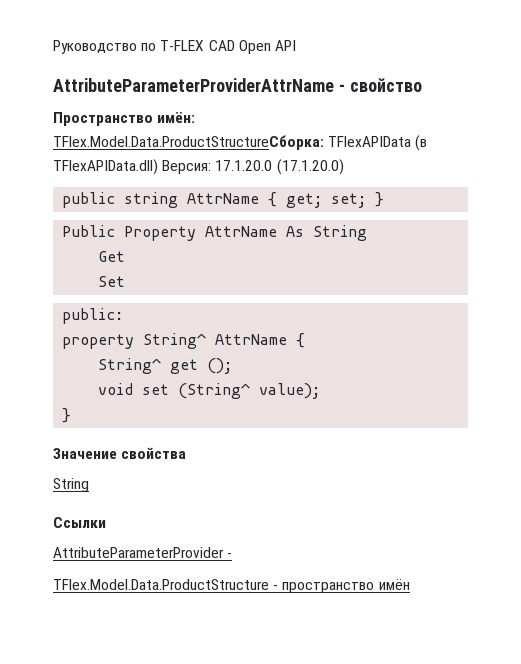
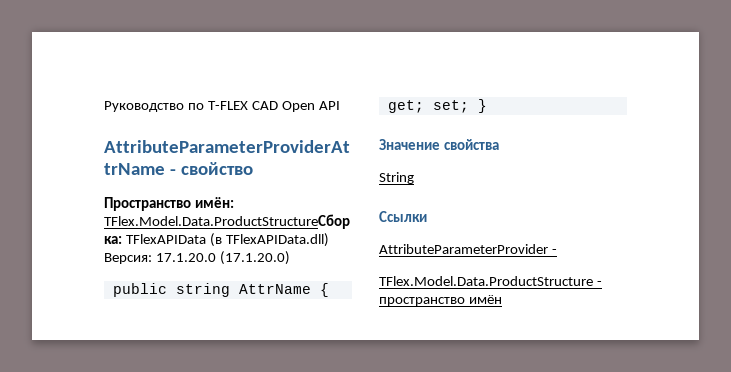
[62,225,368,241] [98,251,126,262] [98,276,126,287] [62,308,124,324] [62,333,306,349] [98,358,233,374] [98,383,321,399] [62,408,72,423] // Public Property AttrName As String // Get // Set // public: // property String^ AttrName { // String^ get (); // void set (String^ value); // } -> (487, 106) none

